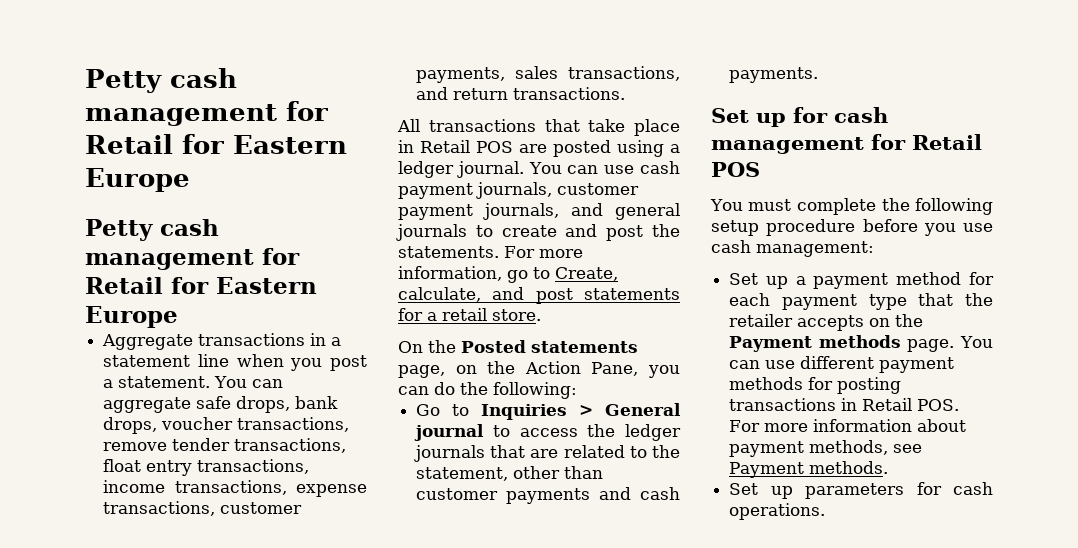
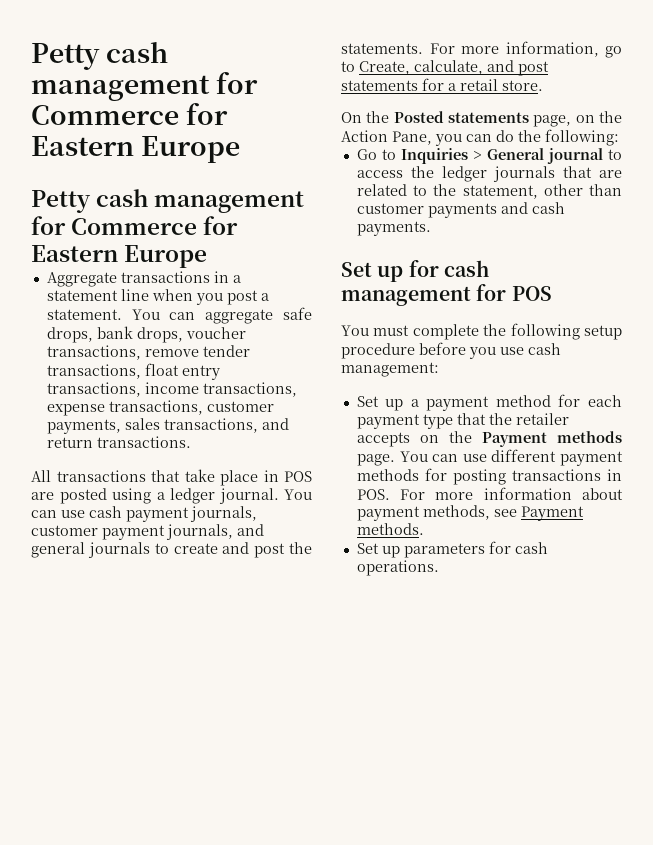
[85,68,237,93] [85,101,328,126] [85,134,173,154] Petty cash management for Retail -> [31,41,169,70] [31,72,259,101] [31,105,179,125] Petty cash management for Commerce
[85,277,163,294] Retail -> [71,218,198,235] Commerce
[420,140,470,153] Retail -> (279, 476) none
[912,134,982,150] Retail -> (507, 292) none
[862,398,913,411] Retail -> (622, 475) none

